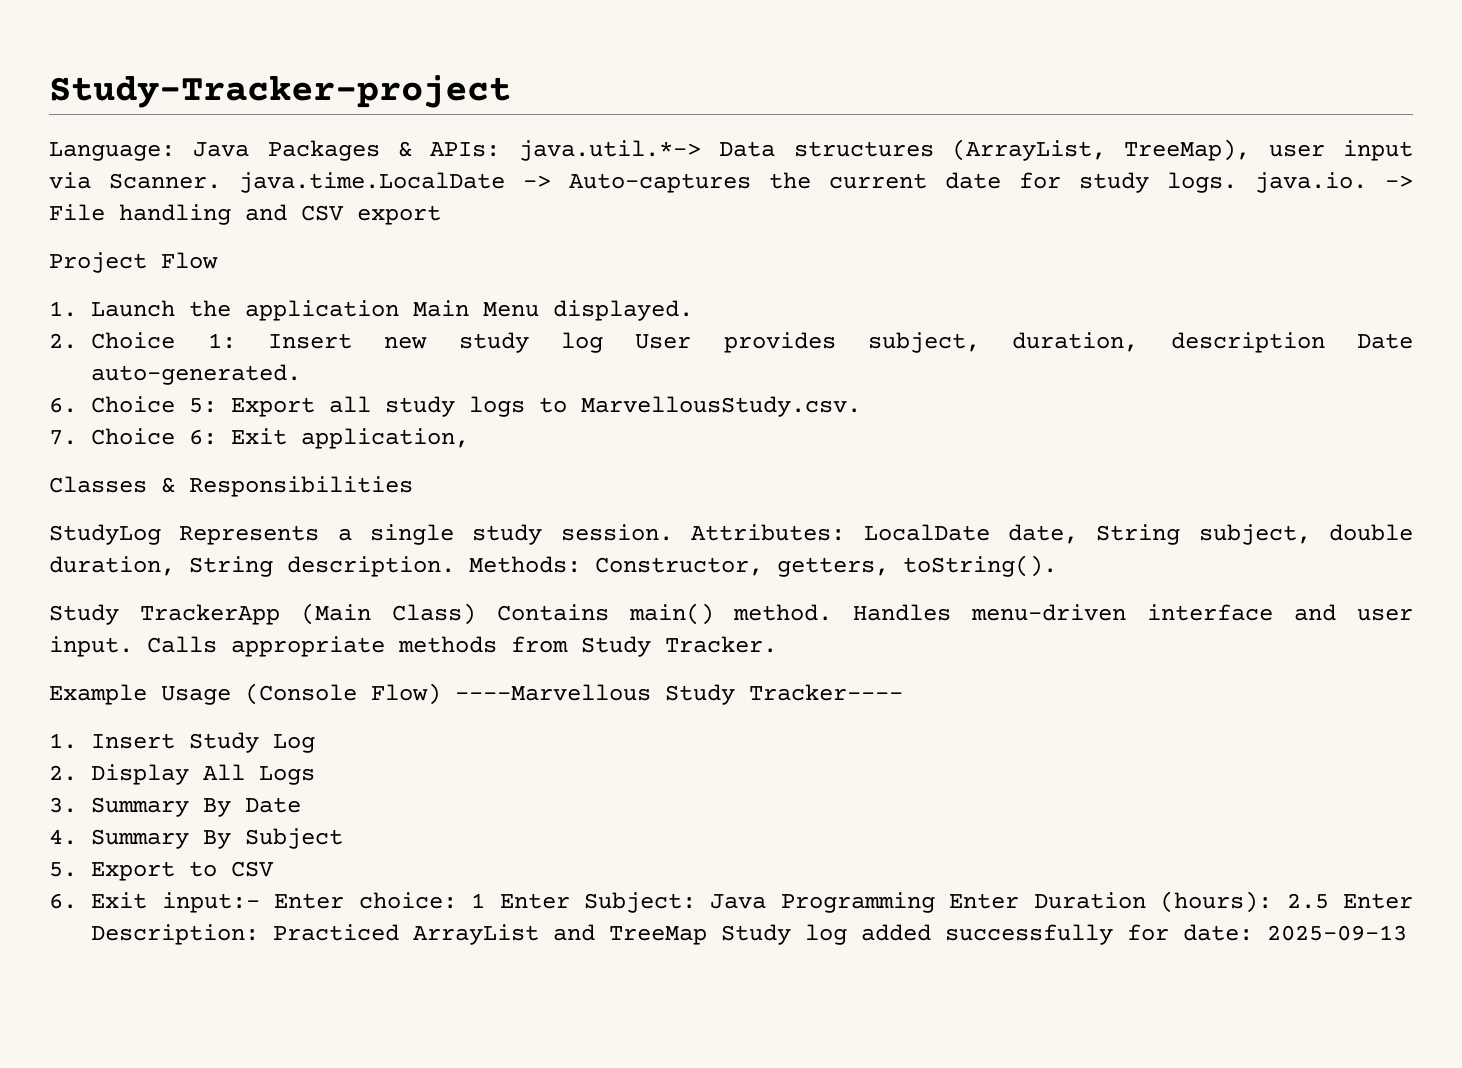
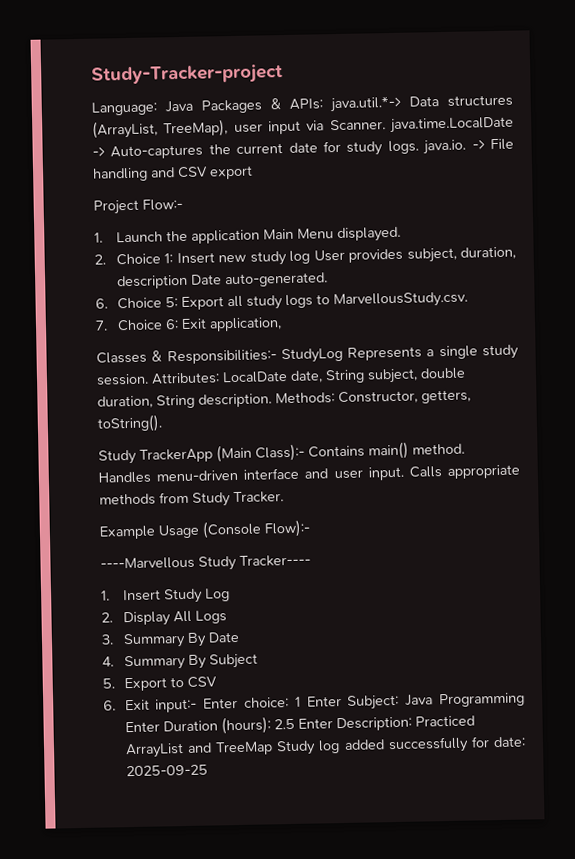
[161,252,218,269] Flow -> [142,198,183,211] Flow:-
[189,476,413,497] Responsibilities // -> [166,349,277,365] Responsibilities:-
[391,603,476,625] Class) -> [255,443,305,462] Class):-
[371,683,441,705] Flow) -> [264,519,311,538] Flow):- //
[1267,925,1408,941] 2025-09-13 -> [125,764,208,777] 2025-09-25

